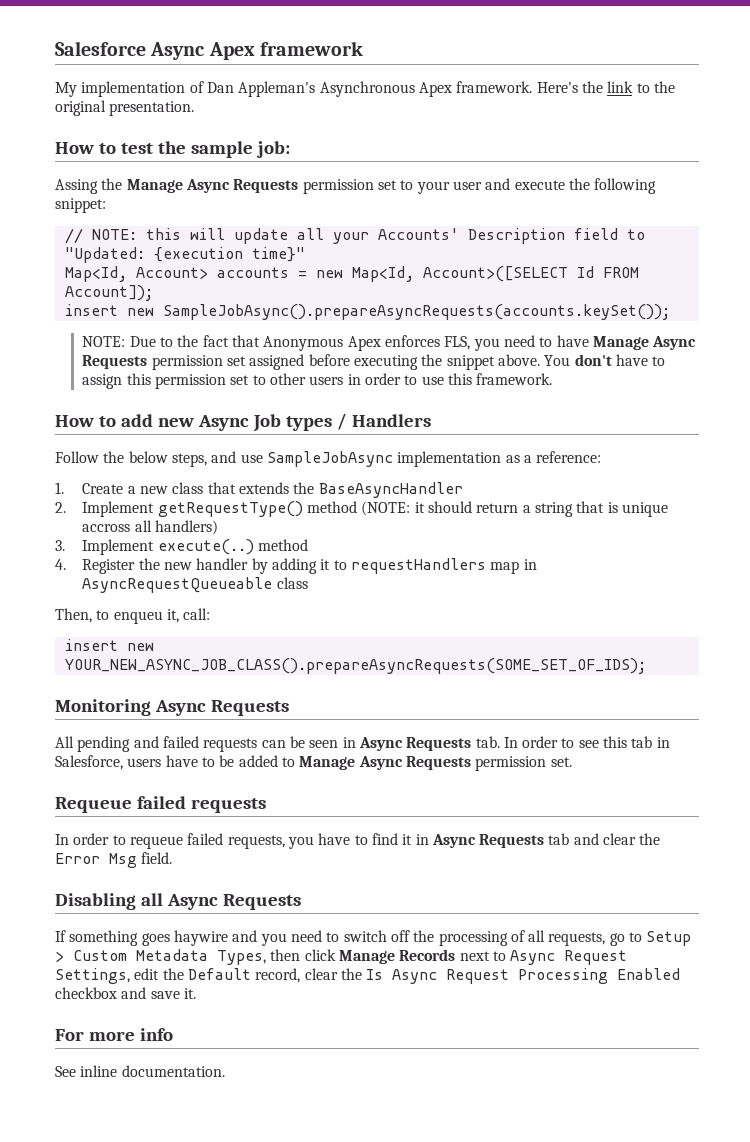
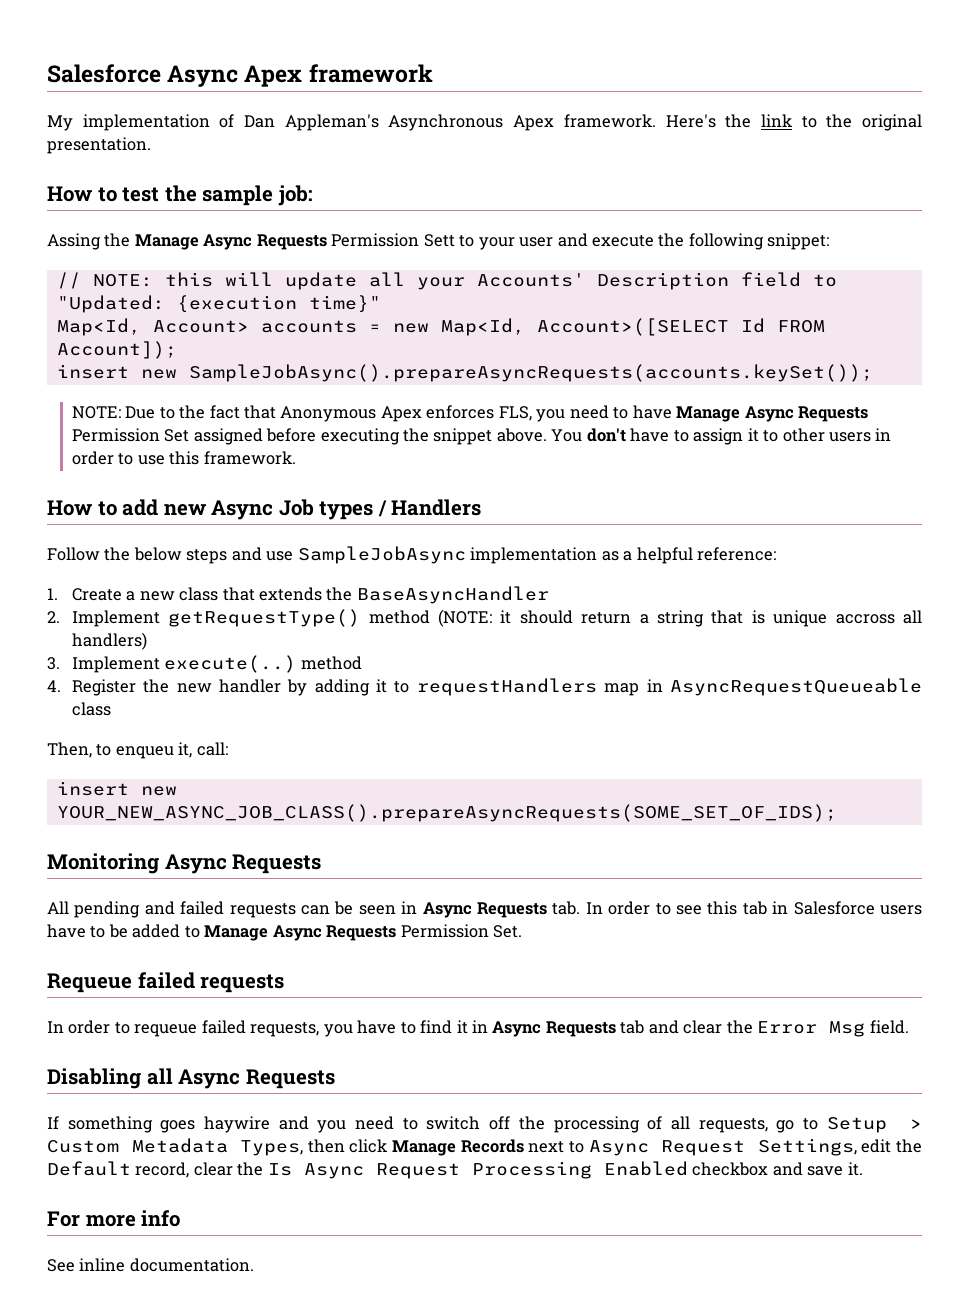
[302,179,397,194] permission set -> [331,233,455,247] Permission Sett
[151,355,247,370] permission set -> [71,428,190,442] Permission Set
[126,373,250,389] this permission set -> [747,428,759,442] it
[171,453,207,467] steps, -> [186,549,228,564] steps
(532, 459) none -> [636,547,693,564] helpful
[55,755,123,770] Salesforce, -> [793,901,875,915] Salesforce
[475,756,572,771] permission set. -> [400,924,523,938] Permission Set.

